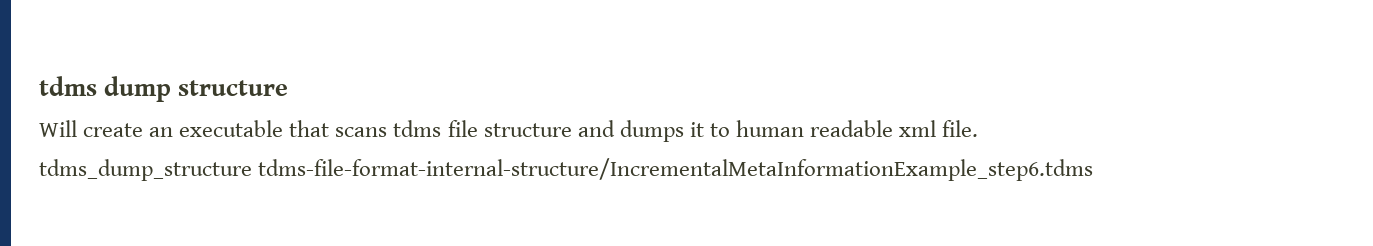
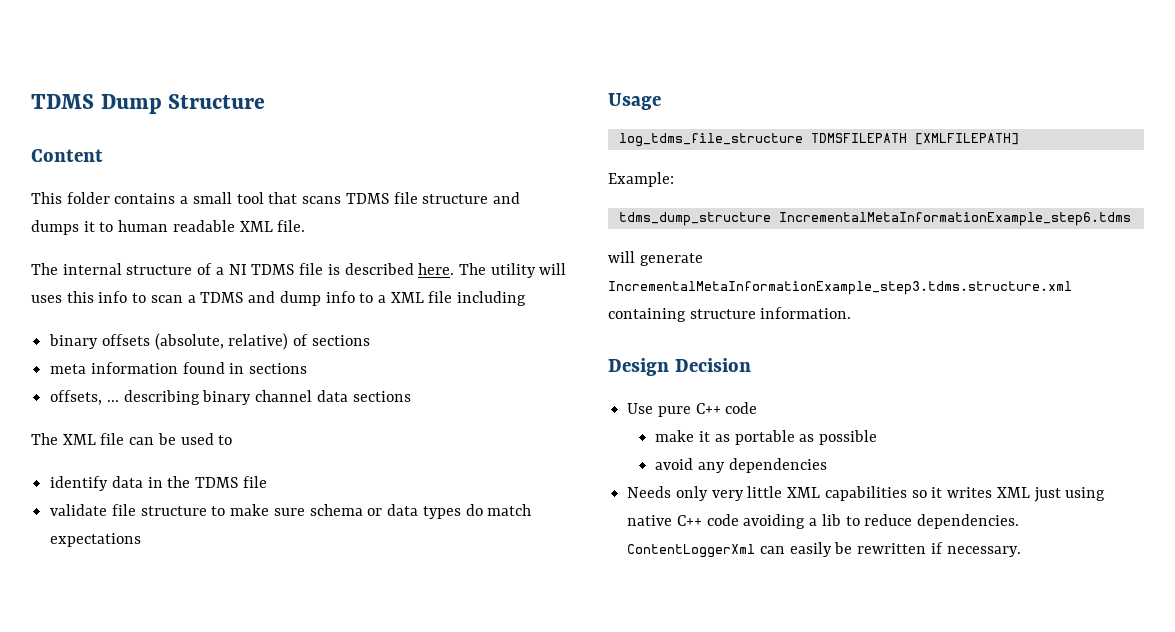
[39,76,289,102] [39,120,284,137] tdms dump structure // Will create an executable -> [31,94,266,114] [31,149,103,162] [31,192,264,204] TDMS Dump Structure // Content // This folder contains a small tool
[393,120,442,137] tdms -> [345,193,389,204] TDMS
[899,120,937,137] xml -> [239,221,273,232] XML
[39,158,1094,181] tdms_dump_structure tdms-file-format-internal-structure/IncrementalMetaInformationExample_step6.tdms -> [31,263,567,278] [31,291,527,306] [49,333,370,350] [50,362,308,374] [50,390,411,405] [31,433,233,445] [50,476,267,491] [50,504,532,519] [50,533,142,547] [608,93,661,110] [618,133,1019,147] [608,172,674,187] [618,212,1131,226] [608,251,703,266] [608,281,1072,295] [608,307,852,322] [608,358,751,376] [627,402,758,417] [655,430,878,445] [655,458,827,473] [627,486,1106,502] [627,514,1020,529] [627,542,1021,558] The internal structure of a NI TDMS file is described here. The utility will uses this info to scan a TDMS and dump info to a XML file including // binary offsets (absolute, relative) of sections // meta information found in sections // offsets, ... describing binary channel data sections // The XML file can be used to // identify data in the TDMS file // validate file structure to make sure schema or data types do match expectations // Usage // log_tdms_file_structure TDMSFILEPATH [XMLFILEPATH] // Example: // tdms_dump_structure IncrementalMetaInformationExample_step6.tdms // will generate IncrementalMetaInformationExample_step3.tdms.structure.xml containing structure information. // Design Decision // Use pure C++ code // make it as portable as possible // avoid any dependencies // Needs only very little XML capabilities so it writes XML just using native C++ code avoiding a lib to reduce dependencies. ContentLoggerXml can easily be rewritten if necessary.

